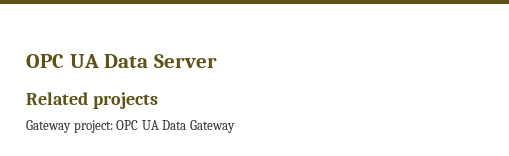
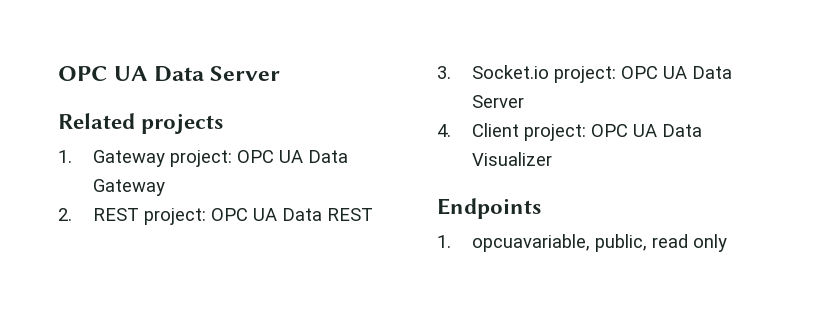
(158, 100) none -> [58,150,72,163] 1.
(235, 126) none -> [58,208,373,225] [437,65,732,83] [471,95,524,108] [437,123,702,141] [471,152,552,166] [437,198,541,219] [437,234,727,252] // 2. REST project: OPC UA Data REST // 3. Socket.io project: OPC UA Data Server // 4. Client project: OPC UA Data Visualizer // Endpoints // 1. opcuavariable, public, read only

